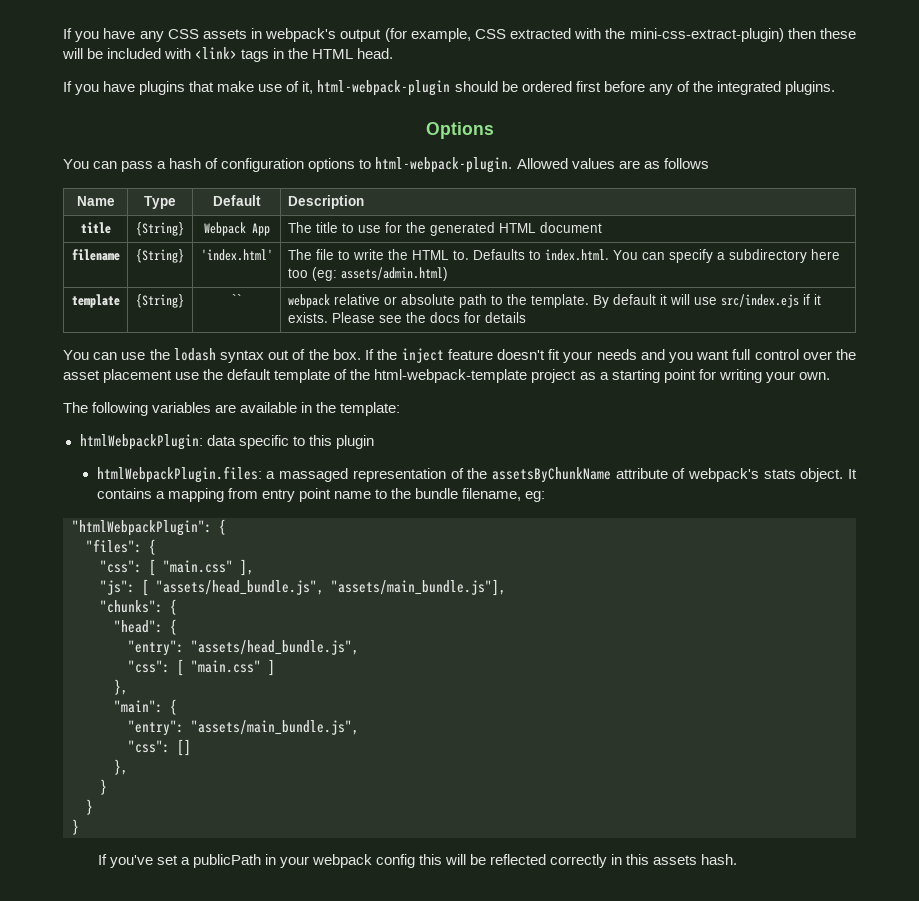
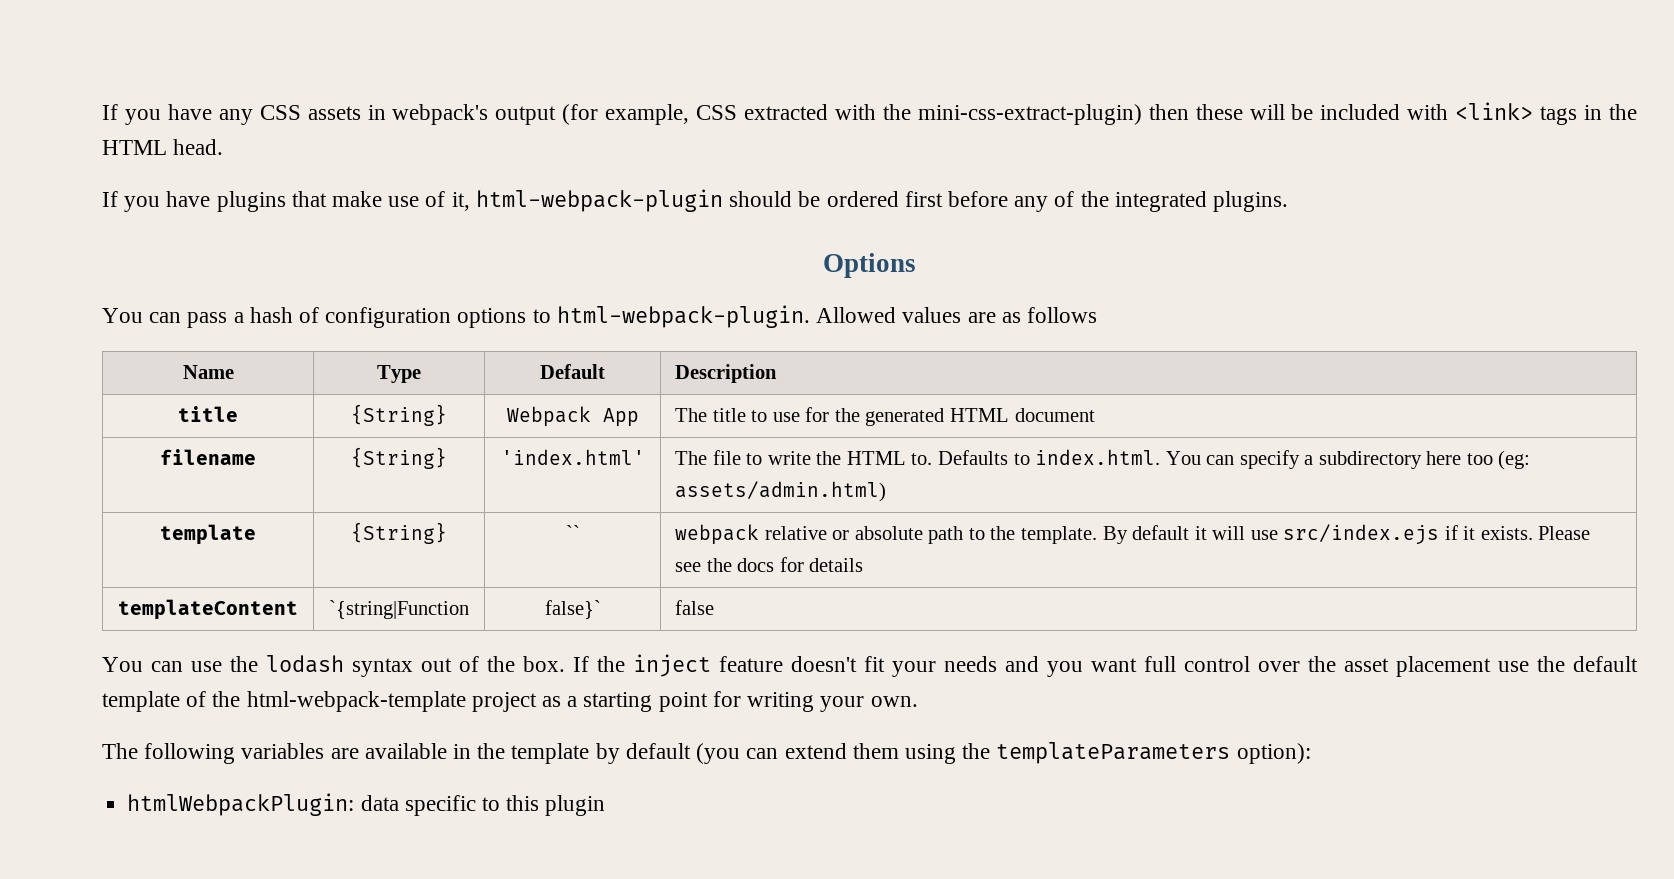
(526, 317) none -> [118,599,298,620] [329,600,469,619] [544,600,601,619] [675,600,715,615] // templateContent | `{string|Function | false}` | false
[340,402,401,416] template: -> [511,742,1311,764] template by default (you can extend them using the templateParameters option):
[96,466,858,483] [96,488,546,502] [72,519,226,536] [86,539,156,555] [100,559,254,576] [100,579,506,596] [100,599,177,615] [114,619,177,635] [128,640,359,656] [128,659,275,676] [114,679,128,695] [114,699,177,715] [128,720,359,736] [128,739,191,756] [114,759,128,775] [100,779,107,795] [86,799,93,815] [72,819,79,835] [97,854,738,868] // htmlWebpackPlugin.files: a massaged representation of the assetsByChunkName attribute of webpack's stats object. It contains a mapping from entry point name to the bundle filename, eg: // "htmlWebpackPlugin": { // "files": { // "css": [ "main.css" ], // "js": [ "assets/head_bundle.js", "assets/main_bundle.js"], // "chunks": { // "head": { // "entry": "assets/head_bundle.js", // "css": [ "main.css" ] // }, // "main": { // "entry": "assets/main_bundle.js", // "css": [] // }, // } // } // } // If you've set a publicPath in your webpack config this will be reflected correctly in this assets hash. -> (606, 805) none

